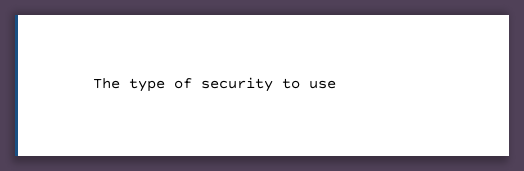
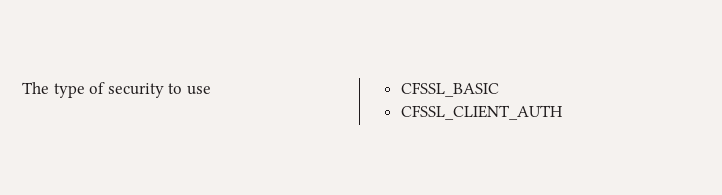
(336, 84) none -> [400,82,499,97] [400,105,563,120] // CFSSL_BASIC // CFSSL_CLIENT_AUTH

